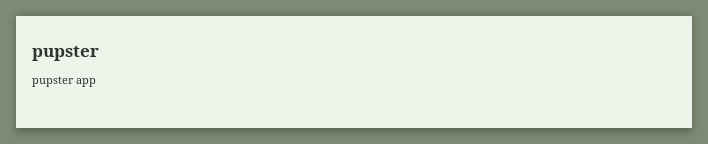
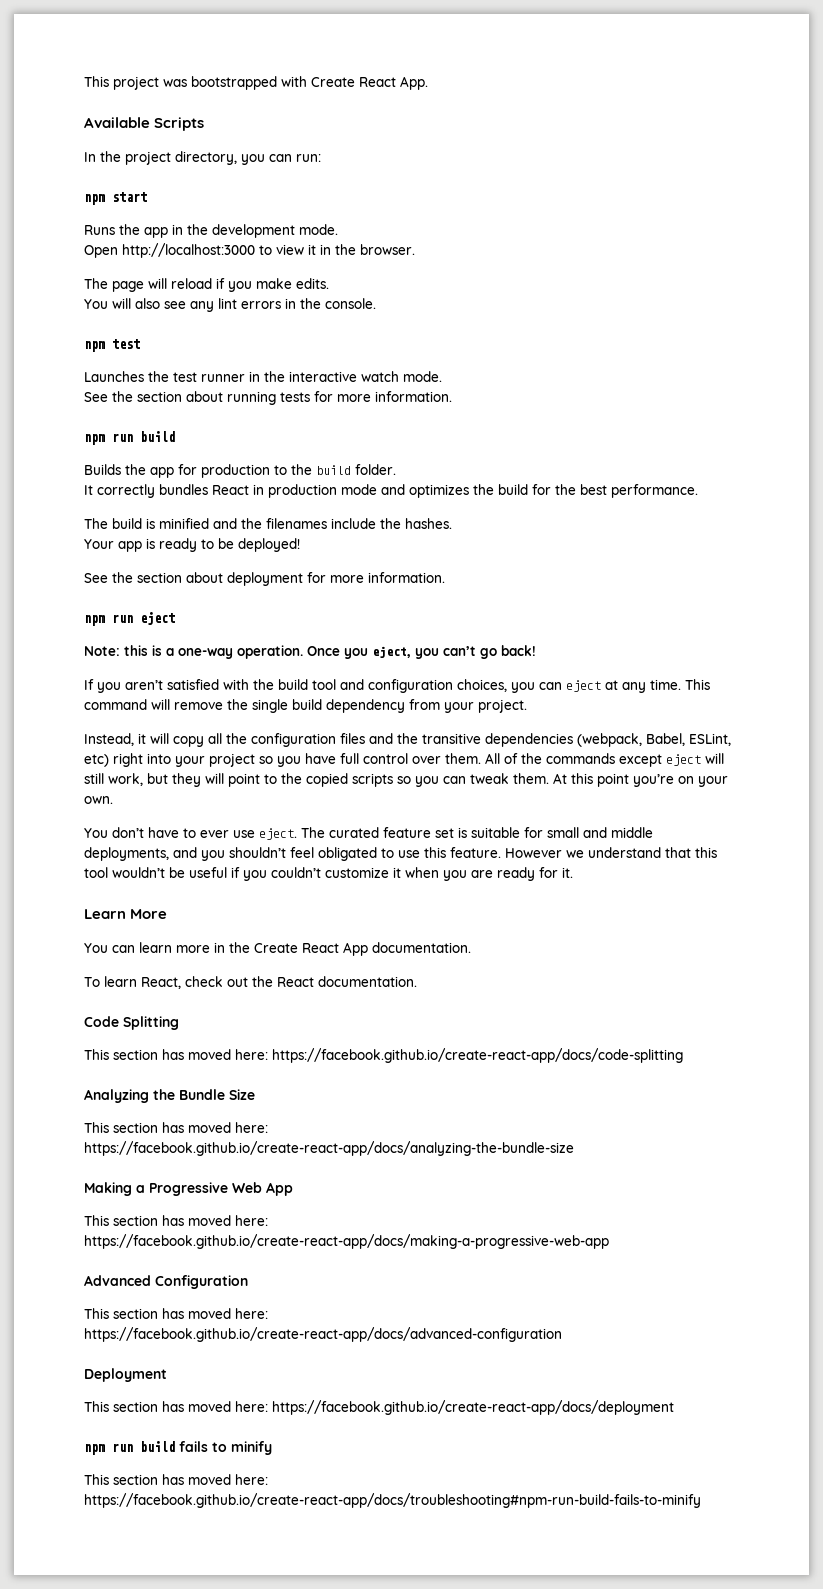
[32,46,99,61] [32,76,96,87] pupster // pupster app -> [84,76,428,90] [84,117,205,131] [84,151,321,165] [84,192,147,205] [84,224,338,238] [84,243,415,258] [84,278,329,292] [84,298,376,312] [84,339,140,352] [84,371,442,382] [84,391,452,405] [84,431,175,445] [84,464,396,478] [84,484,698,498] [84,518,452,529] [84,538,300,552] [84,572,445,586] [84,612,175,626] [84,645,536,659] [84,679,710,693] [84,699,527,713] [84,733,731,747] [84,753,724,767] [84,773,728,787] [84,796,113,804] [84,827,653,840] [84,847,717,861] [84,867,573,881] [84,909,168,919] [84,942,471,956] [84,976,417,989] [84,1016,179,1030] [84,1048,683,1063] [84,1089,255,1103] [84,1122,268,1133] [84,1141,574,1156] [84,1182,293,1196] [84,1215,268,1226] [84,1234,609,1249] [84,1275,248,1289] [84,1308,268,1319] [84,1327,562,1342] [84,1368,167,1382] [84,1400,674,1415] [84,1441,272,1455] [84,1474,268,1485] [84,1493,701,1508] This project was bootstrapped with Create React App. // Available Scripts // In the project directory, you can run: // npm start // Runs the app in the development mode. // Open http://localhost:3000 to view it in the browser. // The page will reload if you make edits. // You will also see any lint errors in the console. // npm test // Launches the test runner in the interactive watch mode. // See the section about running tests for more information. // npm run build // Builds the app for production to the build folder. // It correctly bundles React in production mode and optimizes the build for the best performance. // The build is minified and the filenames include the hashes. // Your app is ready to be deployed! // See the section about deployment for more information. // npm run eject // Note: this is a one-way operation. Once you eject, you can’t go back! // If you aren’t satisfied with the build tool and configuration choices, you can eject at any time. This command will remove the single build dependency from your project. // Instead, it will copy all the configuration files and the transitive dependencies (webpack, Babel, ESLint, etc) right into your project so you have full control over them. All of the commands except eject will still work, but they will point to the copied scripts so you can tweak them. At this point you’re on your own. // You don’t have to ever use eject. The curated feature set is suitable for small and middle deployments, and you shouldn’t feel obligated to use this feature. However we understand that this tool wouldn’t be useful if you couldn’t customize it when you are ready for it. // Learn More // You can learn more in the Create React App documentation. // To learn React, check out the React documentation. // Code Splitting // This section has moved here: https://facebook.github.io/create-react-app/docs/code-splitting // Analyzing the Bundle Size // This section has moved here: https://facebook.github.io/create-react-app/docs/analyzing-the-bundle-size // Making a Progressive Web App // This section has moved here: https://facebook.github.io/create-react-app/docs/making-a-progressive-web-app // Advanced Configuration // This section has moved here: https://facebook.github.io/create-react-app/docs/advanced-configuration // Deployment // This section has moved here: https://facebook.github.io/create-react-app/docs/deployment // npm run build fails to minify // This section has moved here: https://facebook.github.io/create-react-app/docs/troubleshooting#npm-run-build-fails-to-minify

